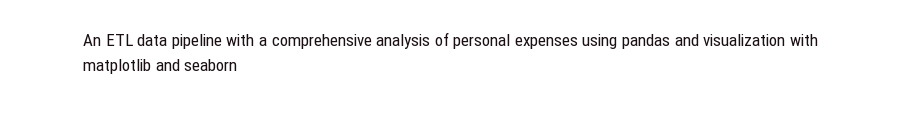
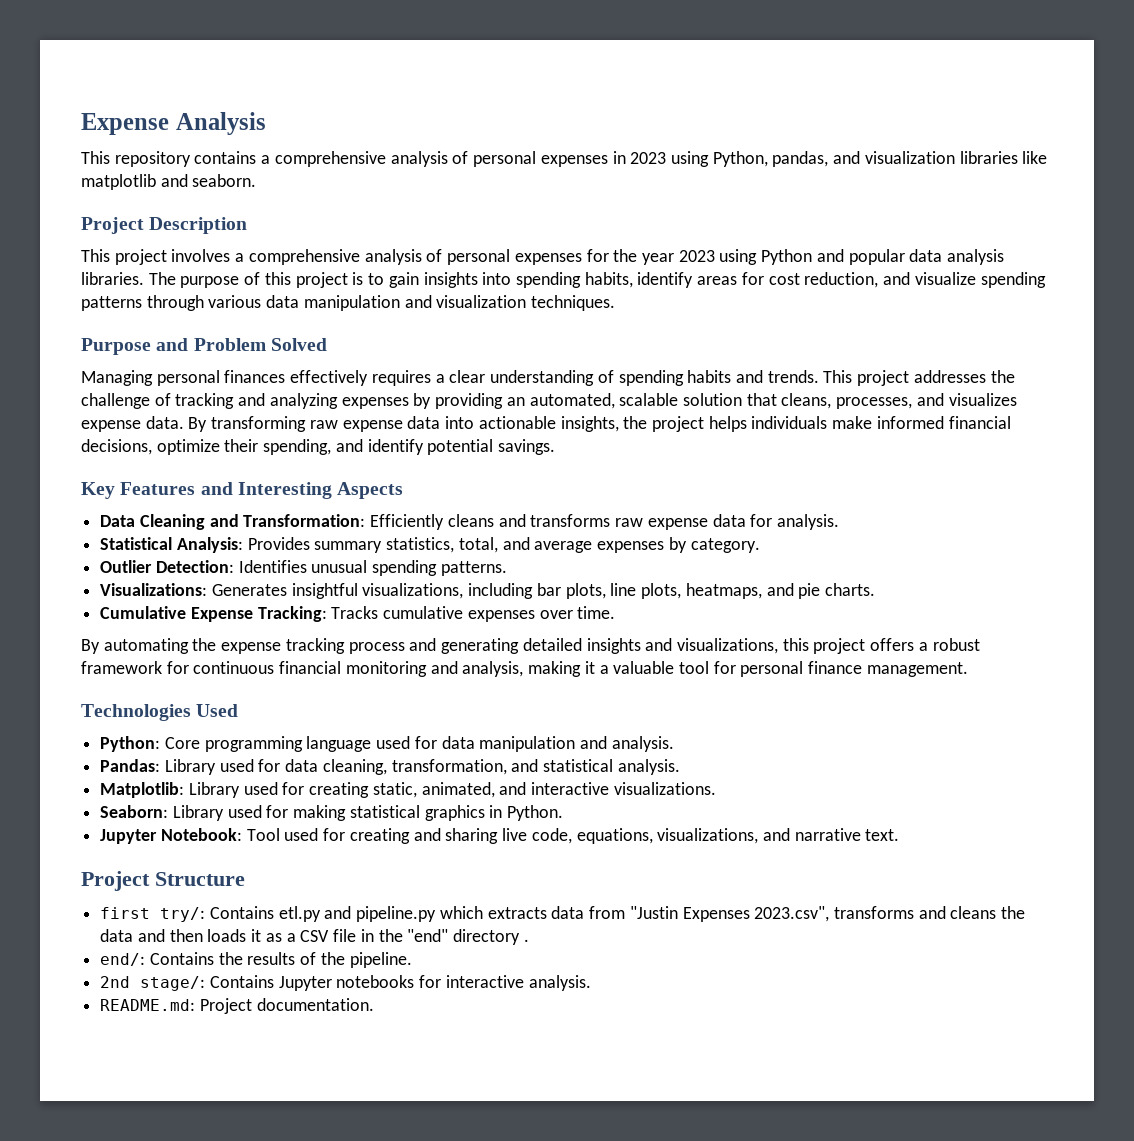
[83,32,818,49] [83,59,238,74] An ETL data pipeline with a comprehensive analysis of personal expenses using pandas and visualization with matplotlib and seaborn -> [81,112,266,135] [81,151,1048,167] [81,174,257,190] [81,217,248,234] [81,249,1005,265] [81,272,1046,288] [81,295,616,311] [81,338,327,355] [81,370,1015,386] [81,393,1017,409] [81,416,1011,432] [81,439,556,455] [81,482,404,499] [100,514,839,530] [100,537,760,553] [100,560,507,576] [100,583,875,599] [100,606,616,622] [81,638,980,654] [81,661,968,677] [81,704,239,721] [100,736,674,752] [100,759,680,775] [100,782,716,798] [100,805,564,821] [100,828,900,844] [81,871,245,891] [100,906,1026,922] [100,929,529,945] [100,952,412,968] [100,975,591,991] [100,998,374,1014] Expense Analysis // This repository contains a comprehensive analysis of personal expenses in 2023 using Python, pandas, and visualization libraries like matplotlib and seaborn. // Project Description // This project involves a comprehensive analysis of personal expenses for the year 2023 using Python and popular data analysis libraries. The purpose of this project is to gain insights into spending habits, identify areas for cost reduction, and visualize spending patterns through various data manipulation and visualization techniques. // Purpose and Problem Solved // Managing personal finances effectively requires a clear understanding of spending habits and trends. This project addresses the challenge of tracking and analyzing expenses by providing an automated, scalable solution that cleans, processes, and visualizes expense data. By transforming raw expense data into actionable insights, the project helps individuals make informed financial decisions, optimize their spending, and identify potential savings. // Key Features and Interesting Aspects // Data Cleaning and Transformation: Efficiently cleans and transforms raw expense data for analysis. // Statistical Analysis: Provides summary statistics, total, and average expenses by category. // Outlier Detection: Identifies unusual spending patterns. // Visualizations: Generates insightful visualizations, including bar plots, line plots, heatmaps, and pie charts. // Cumulative Expense Tracking: Tracks cumulative expenses over time. // By automating the expense tracking process and generating detailed insights and visualizations, this project offers a robust framework for continuous financial monitoring and analysis, making it a valuable tool for personal finance management. // Technologies Used // Python: Core programming language used for data manipulation and analysis. // Pandas: Library used for data cleaning, transformation, and statistical analysis. // Matplotlib: Library used for creating static, animated, and interactive visualizations. // Seaborn: Library used for making statistical graphics in Python. // Jupyter Notebook: Tool used for creating and sharing live code, equations, visualizations, and narrative text. // Project Structure // first try/: Contains etl.py and pipeline.py which extracts data from "Justin Expenses 2023.csv", transforms and cleans the data and then loads it as a CSV file in the "end" directory . // end/: Contains the results of the pipeline. // 2nd stage/: Contains Jupyter notebooks for interactive analysis. // README.md: Project documentation.

